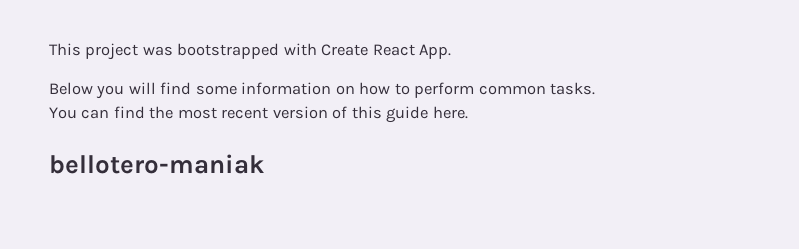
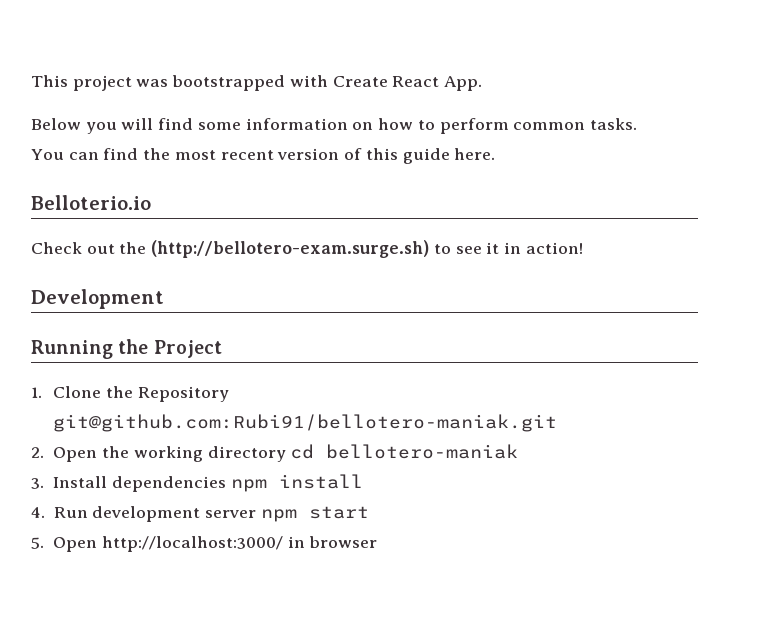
[49,154,264,174] bellotero-maniak -> [31,195,151,210] [31,240,583,258] [31,289,164,309] [31,339,222,359] [31,386,229,402] [53,414,558,432] [31,444,519,462] [31,474,363,492] [31,506,369,522] [31,536,377,552] Belloterio.io // Check out the (http://bellotero-exam.surge.sh) to see it in action! // Development // Running the Project // 1. Clone the Repository git@github.com:Rubi91/bellotero-maniak.git // 2. Open the working directory cd bellotero-maniak // 3. Install dependencies npm install // 4. Run development server npm start // 5. Open http://localhost:3000/ in browser

